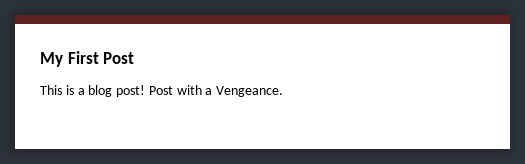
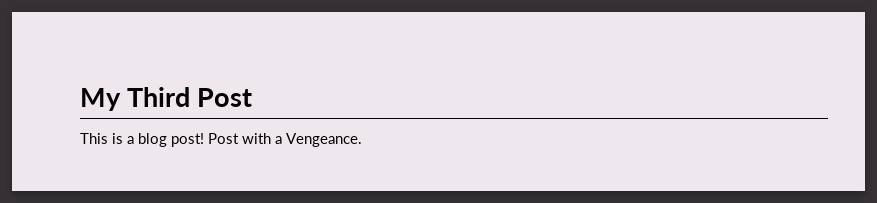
[67,51,99,64] First -> [127,87,191,107] Third

